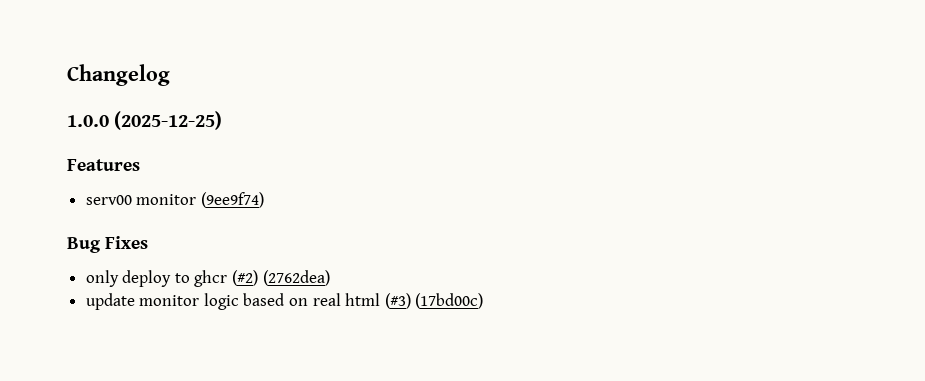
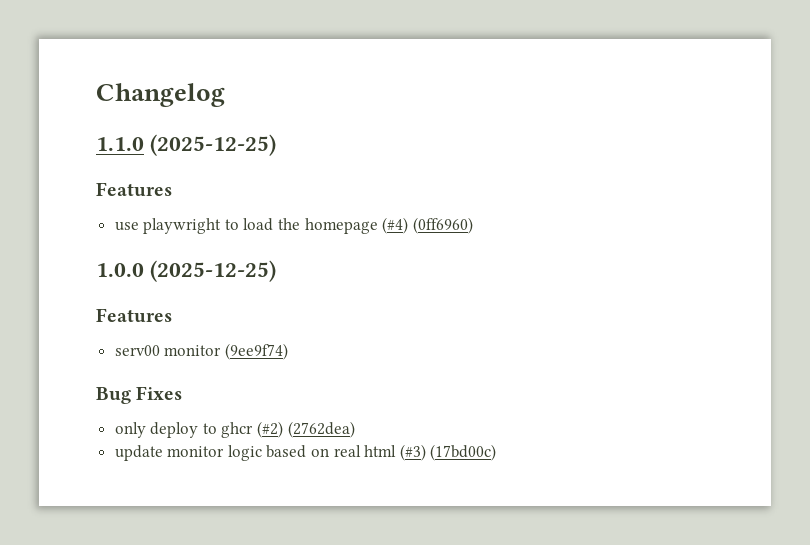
(170, 75) none -> [96,134,277,156] [96,182,172,197] [114,217,473,234] // 1.1.0 (2025-12-25) // Features // use playwright to load the homepage (#4) (0ff6960)

